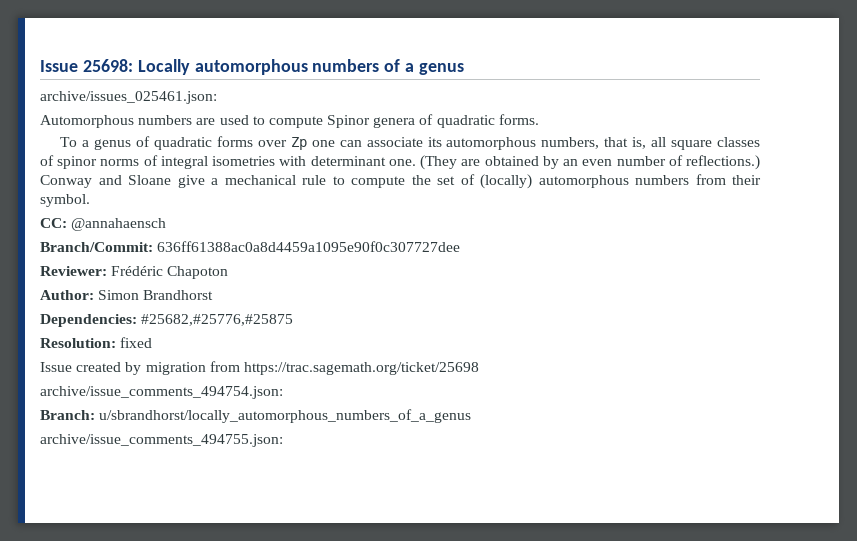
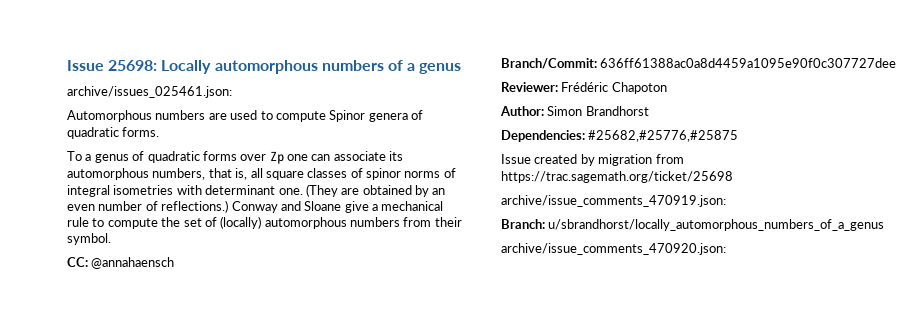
[40,337,153,348] // Resolution: fixed -> (739, 136) none
[40,386,283,399] archive/issue_comments_494754.json: -> [501,195,726,207] archive/issue_comments_470919.json:
[40,434,283,447] archive/issue_comments_494755.json: -> [501,243,726,255] archive/issue_comments_470920.json:

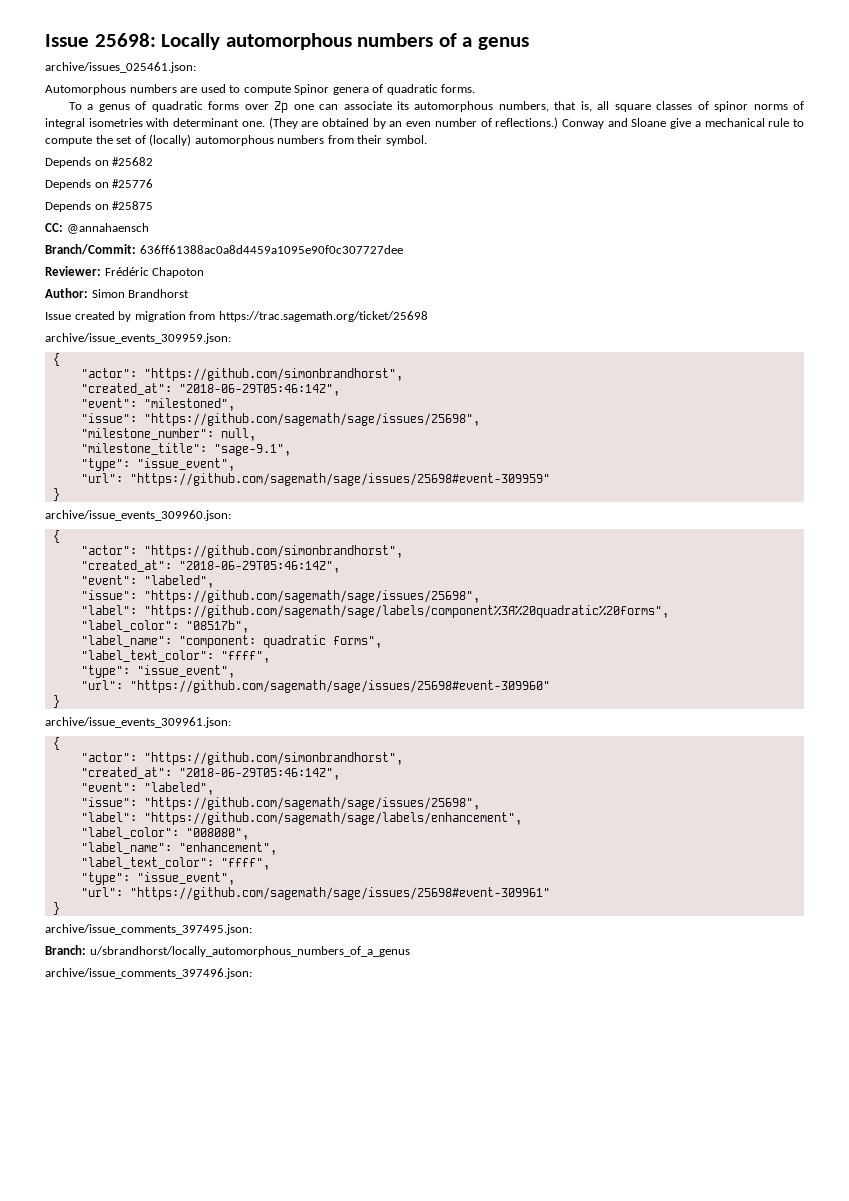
(111, 239) none -> [45,157,154,168] [45,179,154,190] [45,201,154,212] // Depends on #25682 // Depends on #25776 // Depends on #25875
[501,130,739,142] // Dependencies: #25682,#25776,#25875 -> (190, 293) none
[501,195,726,207] archive/issue_comments_470919.json: -> [45,333,231,344] [52,353,60,366] [80,368,403,381] [80,383,340,396] [80,398,235,411] [80,413,480,426] [80,428,256,441] [80,443,291,456] [80,458,235,471] [80,473,550,486] [52,488,60,501] [45,510,231,521] [52,530,60,543] [80,545,403,558] [80,560,340,573] [80,575,214,588] [80,590,480,603] [80,605,669,618] [80,620,249,633] [80,635,382,648] [80,650,270,663] [80,665,235,678] [80,680,550,693] [52,695,60,708] [45,717,231,728] [52,737,60,750] [80,752,403,765] [80,767,340,780] [80,782,214,795] [80,797,480,810] [80,812,522,825] [80,827,249,840] [80,842,277,855] [80,857,270,870] [80,872,235,885] [80,887,550,900] [52,902,60,915] [45,924,252,935] archive/issue_events_309959.json: // { // "actor": "https://github.com/simonbrandhorst", // "created_at": "2018-06-29T05:46:14Z", // "event": "milestoned", // "issue": "https://github.com/sagemath/sage/issues/25698", // "milestone_number": null, // "milestone_title": "sage-9.1", // "type": "issue_event", // "url": "https://github.com/sagemath/sage/issues/25698#event-309959" // } // archive/issue_events_309960.json: // { // "actor": "https://github.com/simonbrandhorst", // "created_at": "2018-06-29T05:46:14Z", // "event": "labeled", // "issue": "https://github.com/sagemath/sage/issues/25698", // "label": "https://github.com/sagemath/sage/labels/component%3A%20quadratic%20forms", // "label_color": "08517b", // "label_name": "component: quadratic forms", // "label_text_color": "ffff", // "type": "issue_event", // "url": "https://github.com/sagemath/sage/issues/25698#event-309960" // } // archive/issue_events_309961.json: // { // "actor": "https://github.com/simonbrandhorst", // "created_at": "2018-06-29T05:46:14Z", // "event": "labeled", // "issue": "https://github.com/sagemath/sage/issues/25698", // "label": "https://github.com/sagemath/sage/labels/enhancement", // "label_color": "008080", // "label_name": "enhancement", // "label_text_color": "ffff", // "type": "issue_event", // "url": "https://github.com/sagemath/sage/issues/25698#event-309961" // } // archive/issue_comments_397495.json:
[501,243,726,255] archive/issue_comments_470920.json: -> [45,968,252,979] archive/issue_comments_397496.json:

